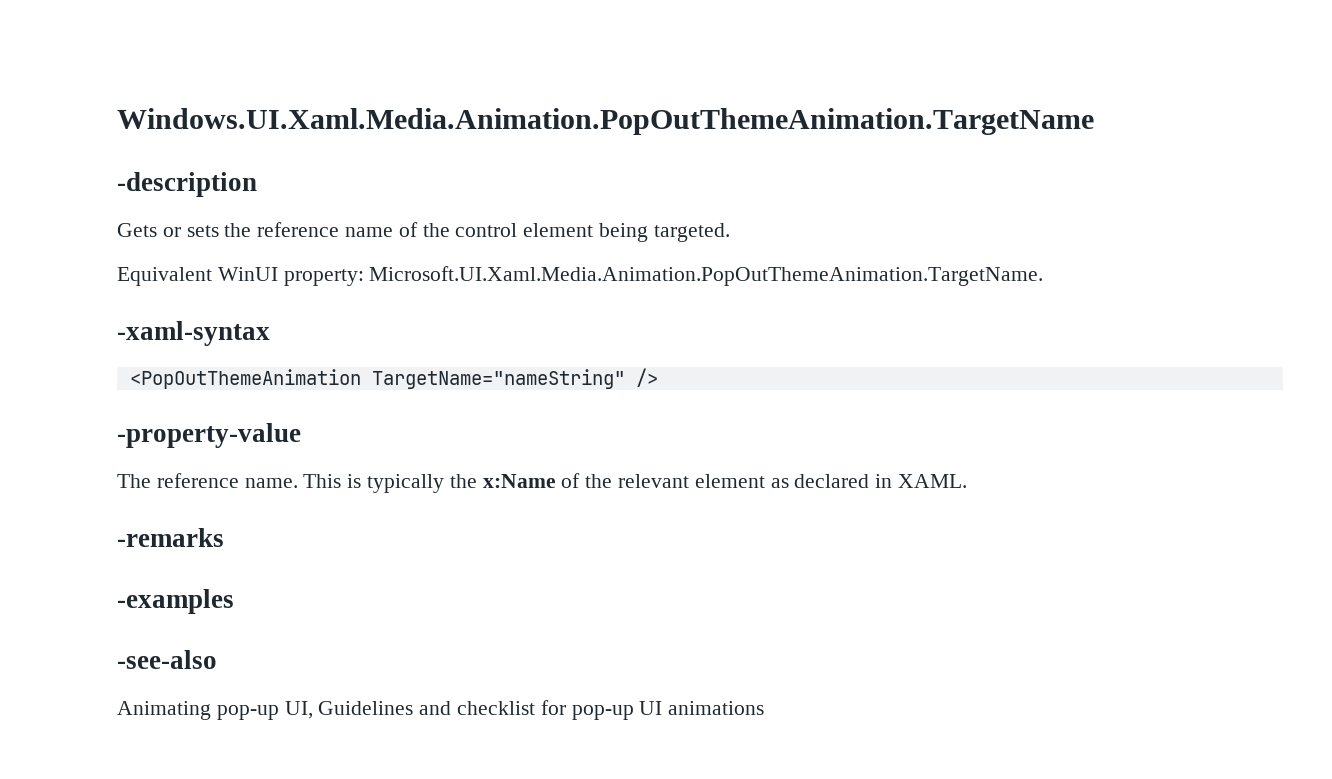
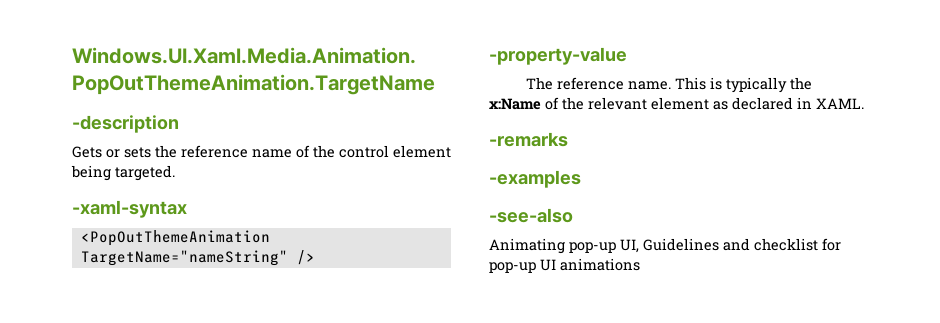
[117,266,1044,286] // Equivalent WinUI property: Microsoft.UI.Xaml.Media.Animation.PopOutThemeAnimation.TargetName. -> (175, 173) none

